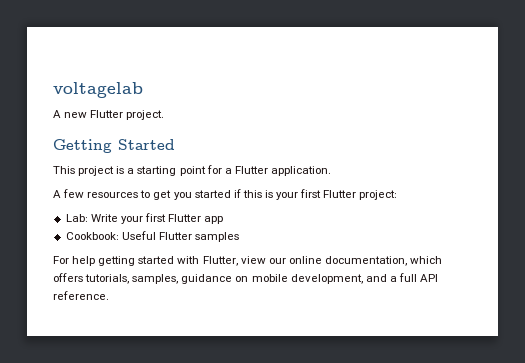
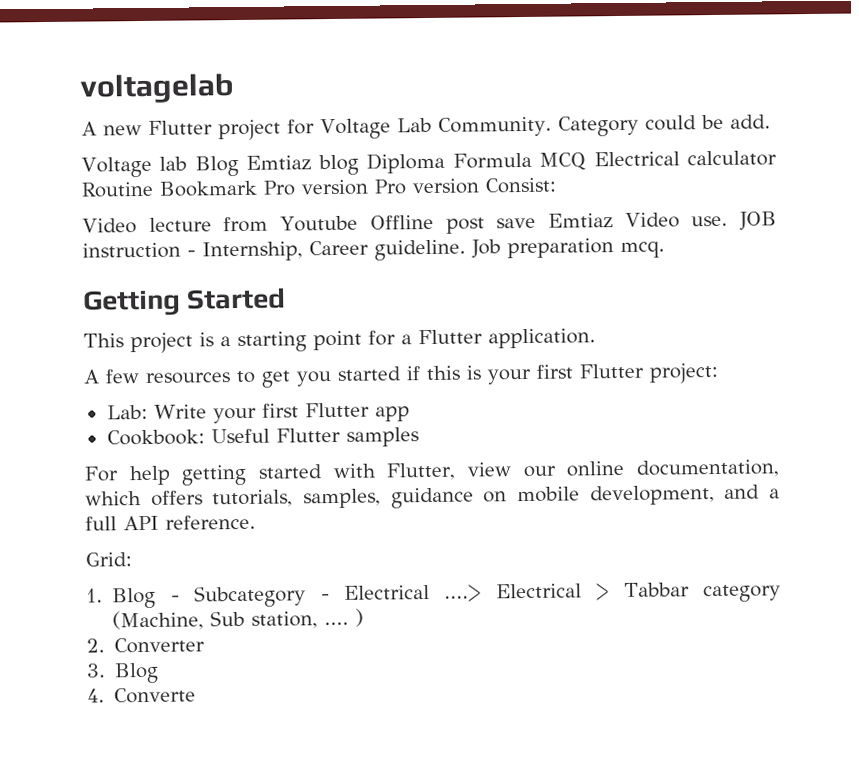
[126,110,165,120] project. -> [218,114,771,141] [81,150,777,178] [81,177,557,198] [82,211,777,234] [82,238,665,262] project for Voltage Lab Community. Category could be add. // Voltage lab Blog Emtiaz blog Diploma Formula MCQ Electrical calculator Routine Bookmark Pro version Pro version Consist: // Video lecture from Youtube Offline post save Emtiaz Video use. JOB instruction - Internship, Career guideline. Job preparation mcq.
(109, 295) none -> [85,552,132,567] [86,582,781,609] [112,608,365,631] [86,637,206,654] [86,662,160,684] [87,687,197,704] // Grid: // 1. Blog - Subcategory - Electrical ....> Electrical > Tabbar category (Machine, Sub station, .... ) // 2. Converter // 3. Blog // 4. Converte

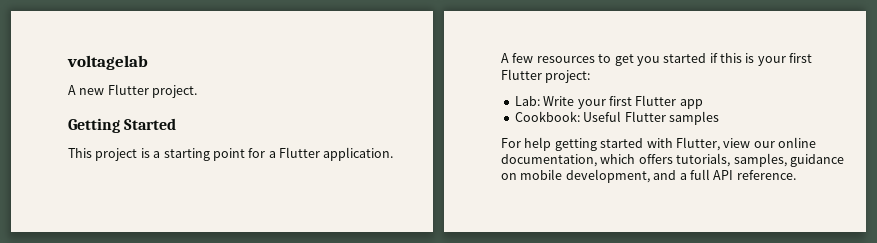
[218,114,771,141] [81,150,777,178] [81,177,557,198] [82,211,777,234] [82,238,665,262] project for Voltage Lab Community. Category could be add. // Voltage lab Blog Emtiaz blog Diploma Formula MCQ Electrical calculator Routine Bookmark Pro version Pro version Consist: // Video lecture from Youtube Offline post save Emtiaz Video use. JOB instruction - Internship, Career guideline. Job preparation mcq. -> [152,85,198,98] project.
[85,552,132,567] [86,582,781,609] [112,608,365,631] [86,637,206,654] [86,662,160,684] [87,687,197,704] // Grid: // 1. Blog - Subcategory - Electrical ....> Electrical > Tabbar category (Machine, Sub station, .... ) // 2. Converter // 3. Blog // 4. Converte -> (796, 175) none

